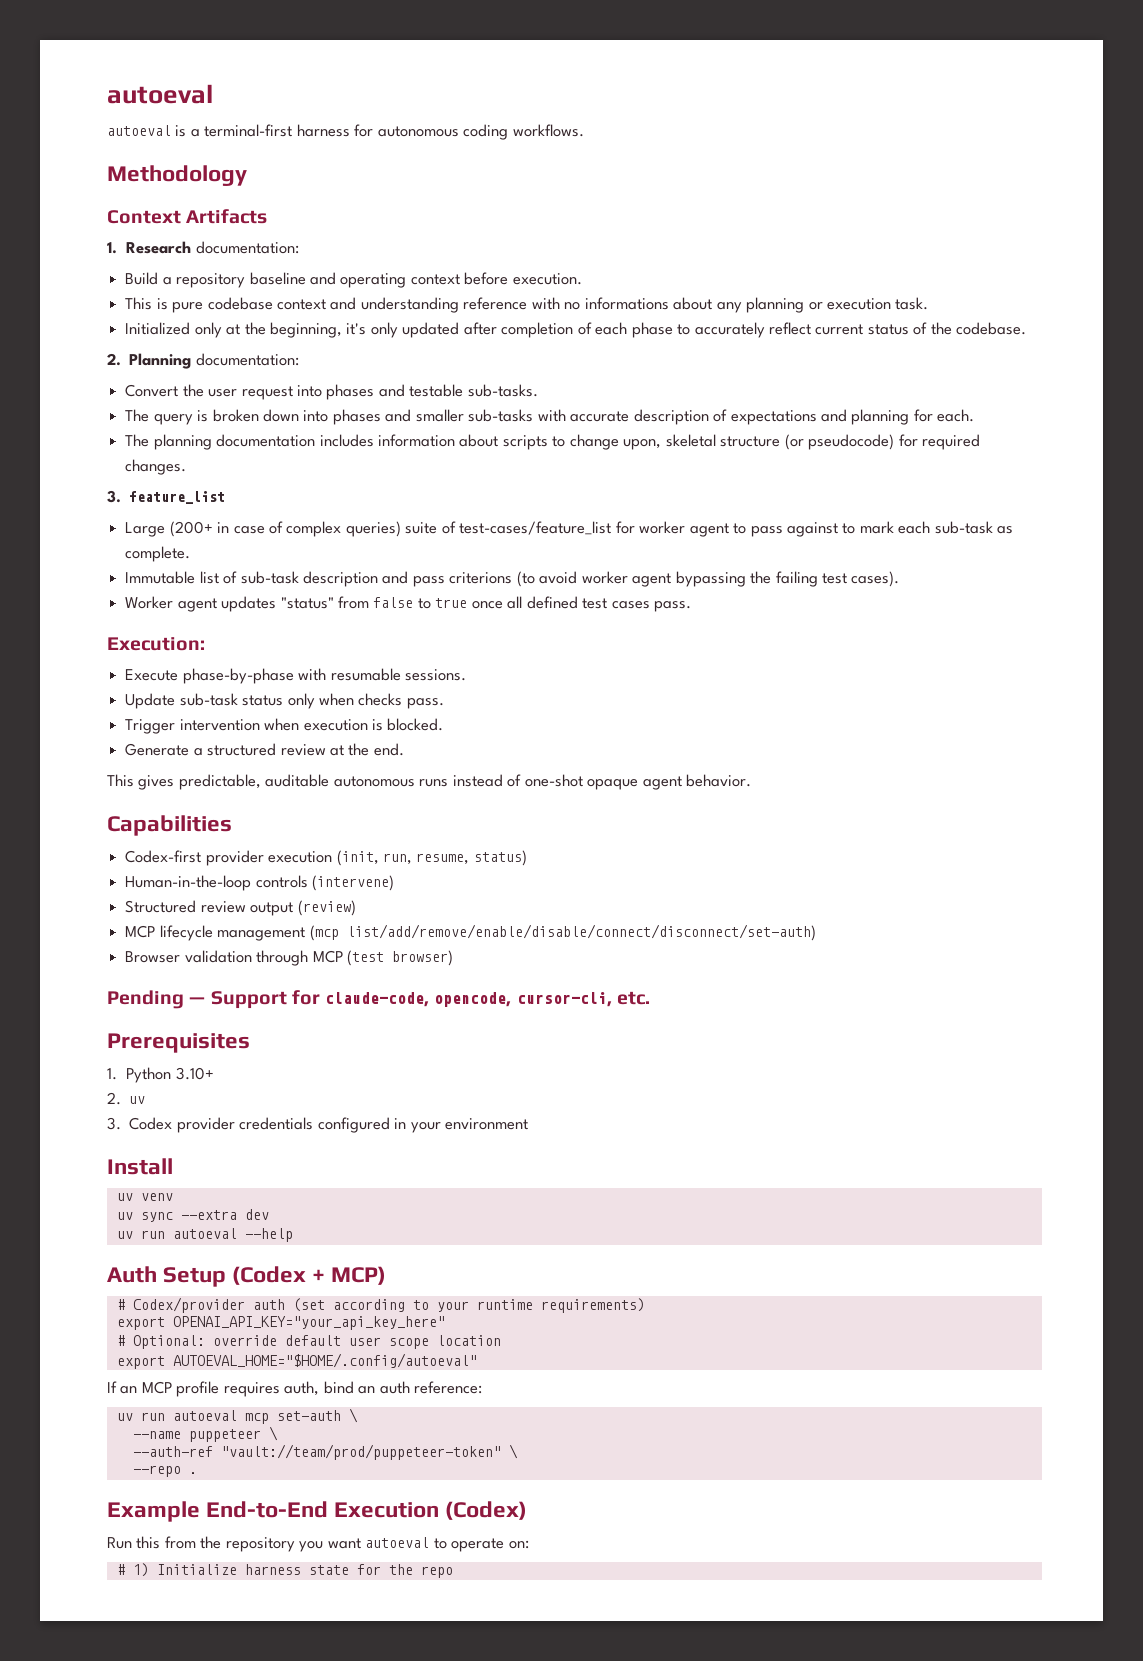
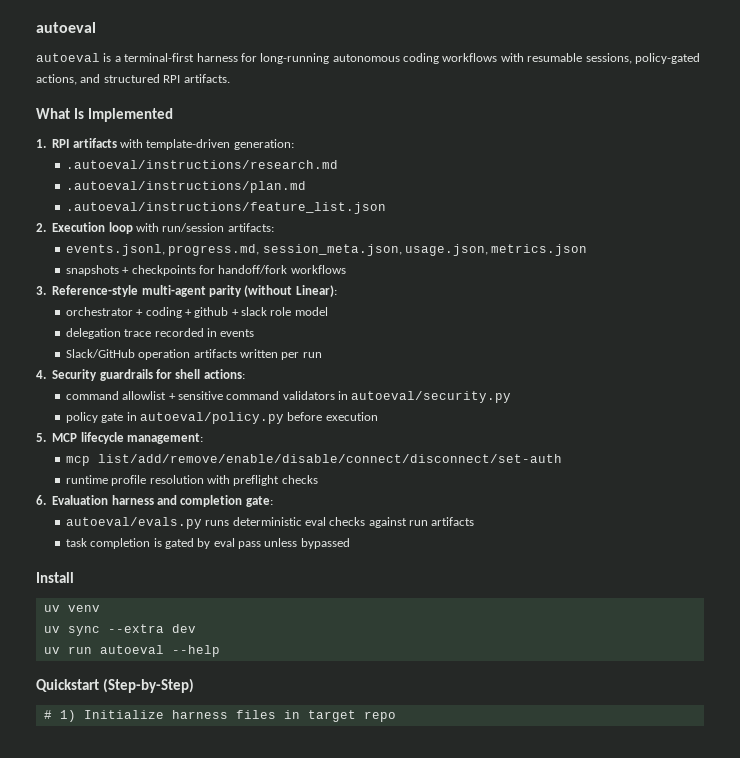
(374, 130) none -> [260,53,330,64] long-running
[512,124,584,137] [107,165,247,186] [107,209,268,224] [107,241,299,254] [125,272,582,288] [125,297,929,313] [125,322,1027,338] [107,353,299,369] [125,384,538,400] [125,409,975,425] [125,434,980,450] [125,459,187,475] [107,490,226,504] [125,521,1014,537] [125,546,191,562] [125,571,900,587] [125,596,692,612] [107,637,205,651] [125,668,466,684] [125,693,444,709] [125,718,444,734] [125,743,404,756] [107,774,752,790] [107,815,232,836] [125,850,527,866] [125,875,395,891] [125,900,356,916] [125,924,816,941] [125,950,453,966] [107,990,650,1009] [107,1033,250,1053] [107,1067,214,1083] [107,1092,146,1105] [107,1117,528,1133] workflows. // Methodology // Context Artifacts // 1. Research documentation: // Build a repository baseline and operating context before execution. // This is pure codebase context and understanding reference with no informations about any planning or execution task. // Initialized only at the beginning, it's only updated after completion of each phase to accurately reflect current status of the codebase. // 2. Planning documentation: // Convert the user request into phases and testable sub-tasks. // The query is broken down into phases and smaller sub-tasks with accurate description of expectations and planning for each. // The planning documentation includes information about scripts to change upon, skeletal structure (or pseudocode) for required changes. // 3. feature_list // Large (200+ in case of complex queries) suite of test-cases/feature_list for worker agent to pass against to mark each sub-task as complete. // Immutable list of sub-task description and pass criterions (to avoid worker agent bypassing the failing test cases). // Worker agent updates "status" from false to true once all defined test cases pass. // Execution: // Execute phase-by-phase with resumable sessions. // Update sub-task status only when checks pass. // Trigger intervention when execution is blocked. // Generate a structured review at the end. // This gives predictable, auditable autonomous runs instead of one-shot opaque agent behavior. // Capabilities // Codex-first provider execution (init, run, resume, status) // Human-in-the-loop controls (intervene) // Structured review output (review) // MCP lifecycle management (mcp list/add/remove/enable/disable/connect/disconnect/set-auth) // Browser validation through MCP (test browser) // Pending — Support for claude-code, opencode, cursor-cli, etc. // Prerequisites // 1. Python 3.10+ // 2. uv // 3. Codex provider credentials configured in your environment -> [442,53,700,64] [36,74,230,85] [36,108,173,122] [36,138,294,150] [65,160,338,169] [65,181,306,193] [65,202,386,214] [36,222,274,234] [65,244,588,256] [65,265,346,276] [36,285,337,297] [65,307,328,318] [65,328,255,339] [65,349,322,360] [36,369,245,381] [65,391,512,403] [65,412,378,424] [36,432,203,444] [65,454,562,466] [65,475,318,486] [36,495,273,507] [65,517,475,529] [65,538,350,549] workflows with resumable sessions, policy-gated actions, and structured RPI artifacts. // What Is Implemented // 1. RPI artifacts with template-driven generation: // .autoeval/instructions/research.md // .autoeval/instructions/plan.md // .autoeval/instructions/feature_list.json // 2. Execution loop with run/session artifacts: // events.jsonl, progress.md, session_meta.json, usage.json, metrics.json // snapshots + checkpoints for handoff/fork workflows // 3. Reference-style multi-agent parity (without Linear): // orchestrator + coding + github + slack role model // delegation trace recorded in events // Slack/GitHub operation artifacts written per run // 4. Security guardrails for shell actions: // command allowlist + sensitive command validators in autoeval/security.py // policy gate in autoeval/policy.py before execution // 5. MCP lifecycle management: // mcp list/add/remove/enable/disable/connect/disconnect/set-auth // runtime profile resolution with preflight checks // 6. Evaluation harness and completion gate: // autoeval/evals.py runs deterministic eval checks against run artifacts // task completion is gated by eval pass unless bypassed
[107,1266,387,1287] [116,1297,645,1313] [116,1316,445,1330] [116,1335,501,1349] [116,1353,477,1369] [107,1381,483,1397] [116,1408,358,1424] [132,1426,278,1442] [132,1444,518,1460] [132,1465,197,1477] [107,1501,528,1522] [107,1536,529,1552] Auth Setup (Codex + MCP) // # Codex/provider auth (set according to your runtime requirements) // export OPENAI_API_KEY="your_api_key_here" // # Optional: override default user scope location // export AUTOEVAL_HOME="$HOME/.config/autoeval" // If an MCP profile requires auth, bind an auth reference: // uv run autoeval mcp set-auth \ // --name puppeteer \ // --auth-ref "vault://team/prod/puppeteer-token" \ // --repo . // Example End-to-End Execution (Codex) // Run this from the repository you want autoeval to operate on: -> [36,678,194,693] Quickstart (Step-by-Step)
[308,1564,413,1575] state for the -> [235,710,356,722] files in target

